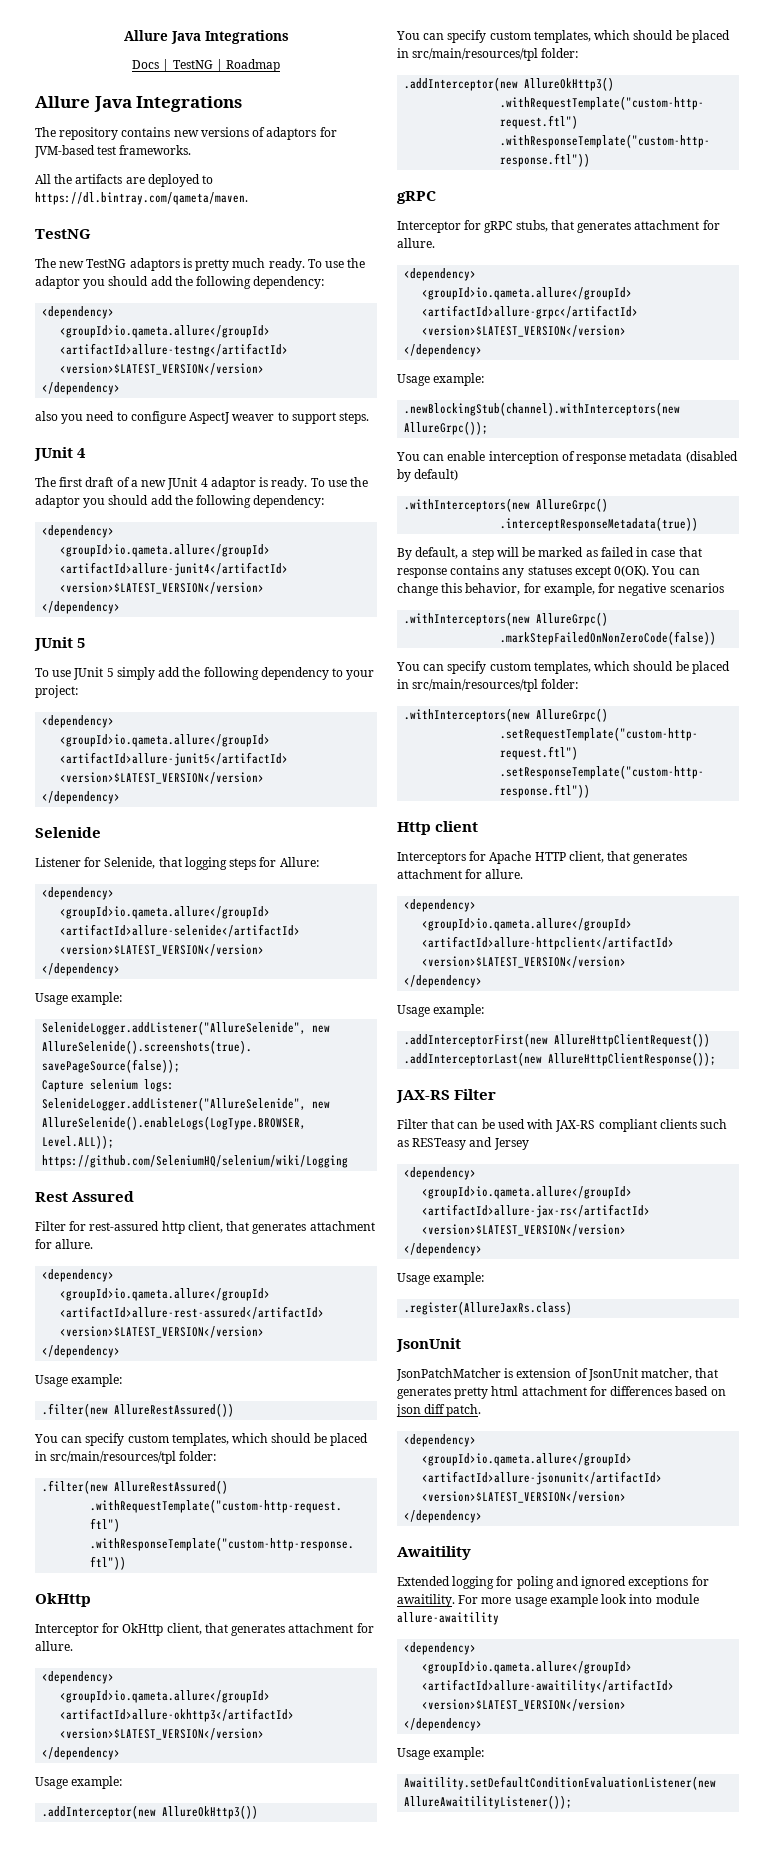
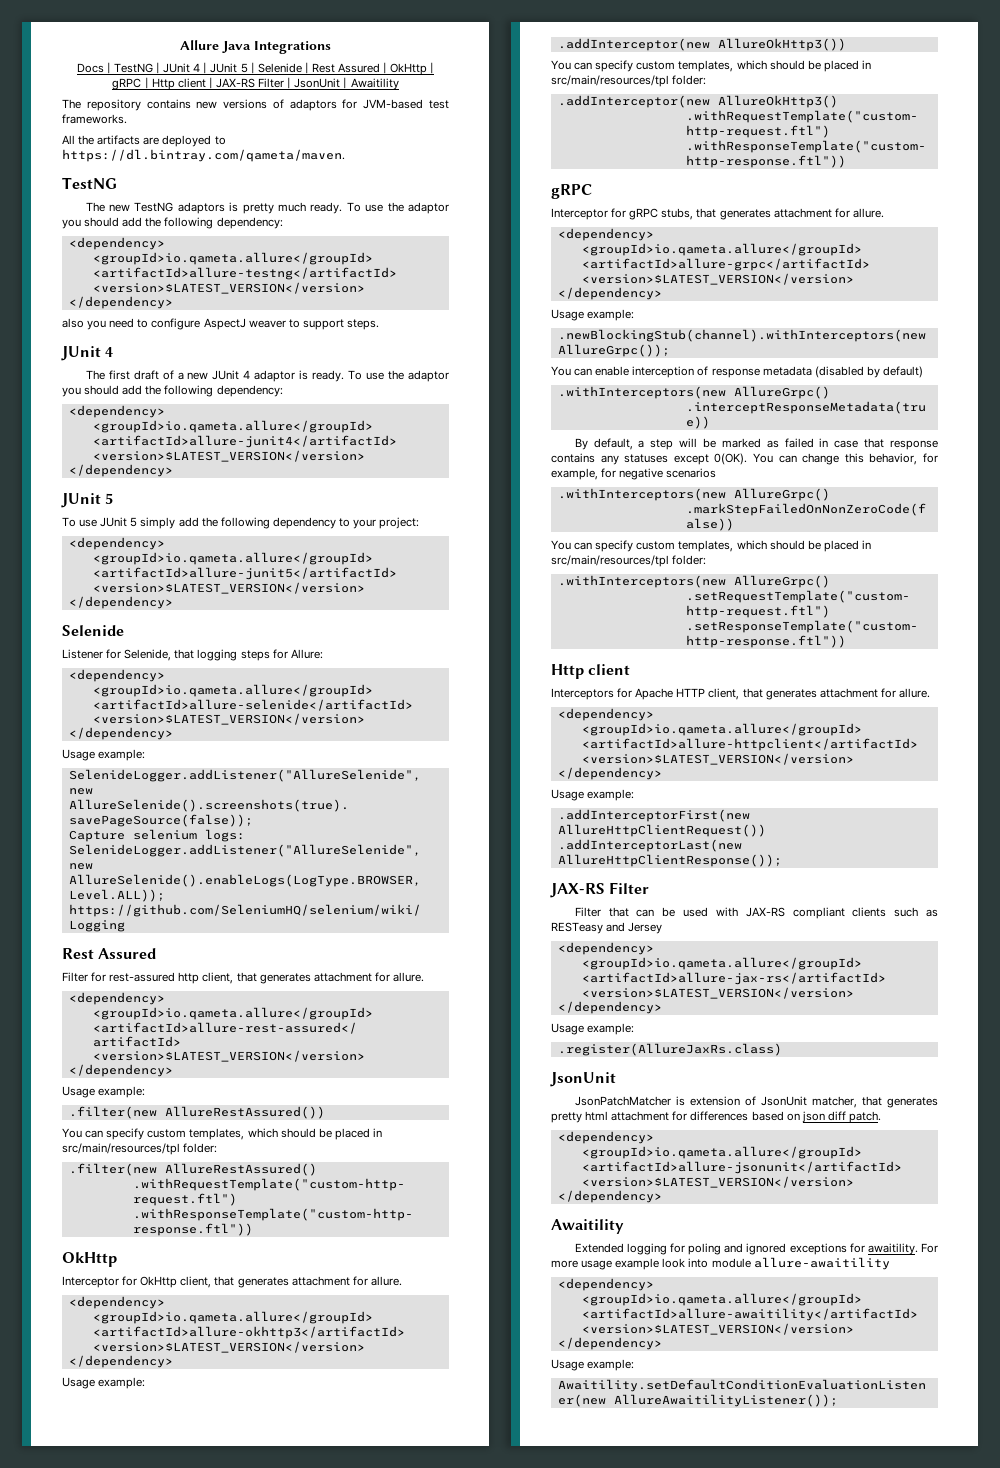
[225,59,280,72] [35,96,243,112] Roadmap // Allure Java Integrations -> [163,62,435,75] [112,77,399,90] JUnit 4 | JUnit 5 | Selenide | Rest Assured | OkHttp | gRPC | Http client | JAX-RS Filter | JsonUnit | Awaitility

